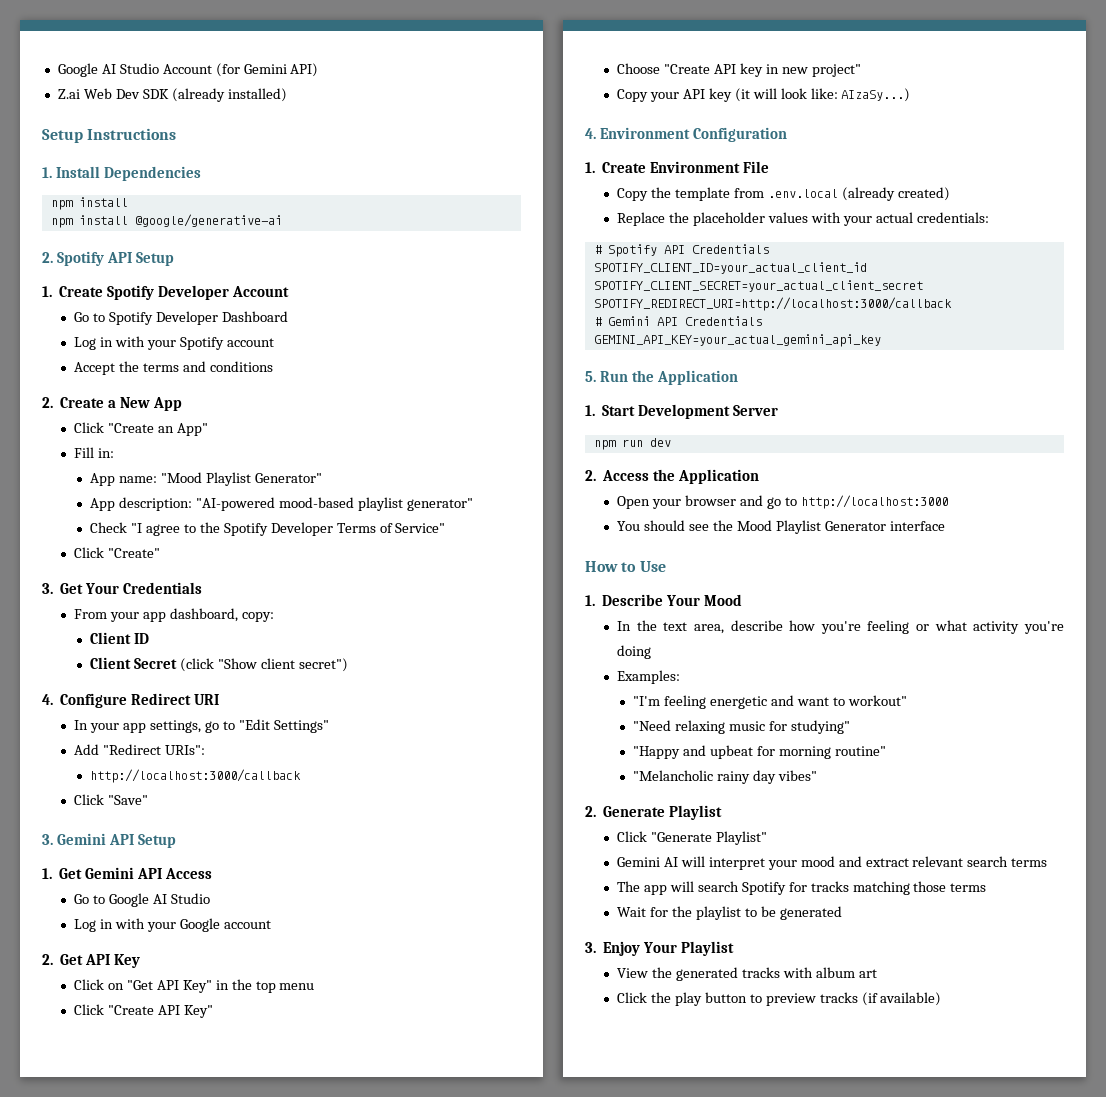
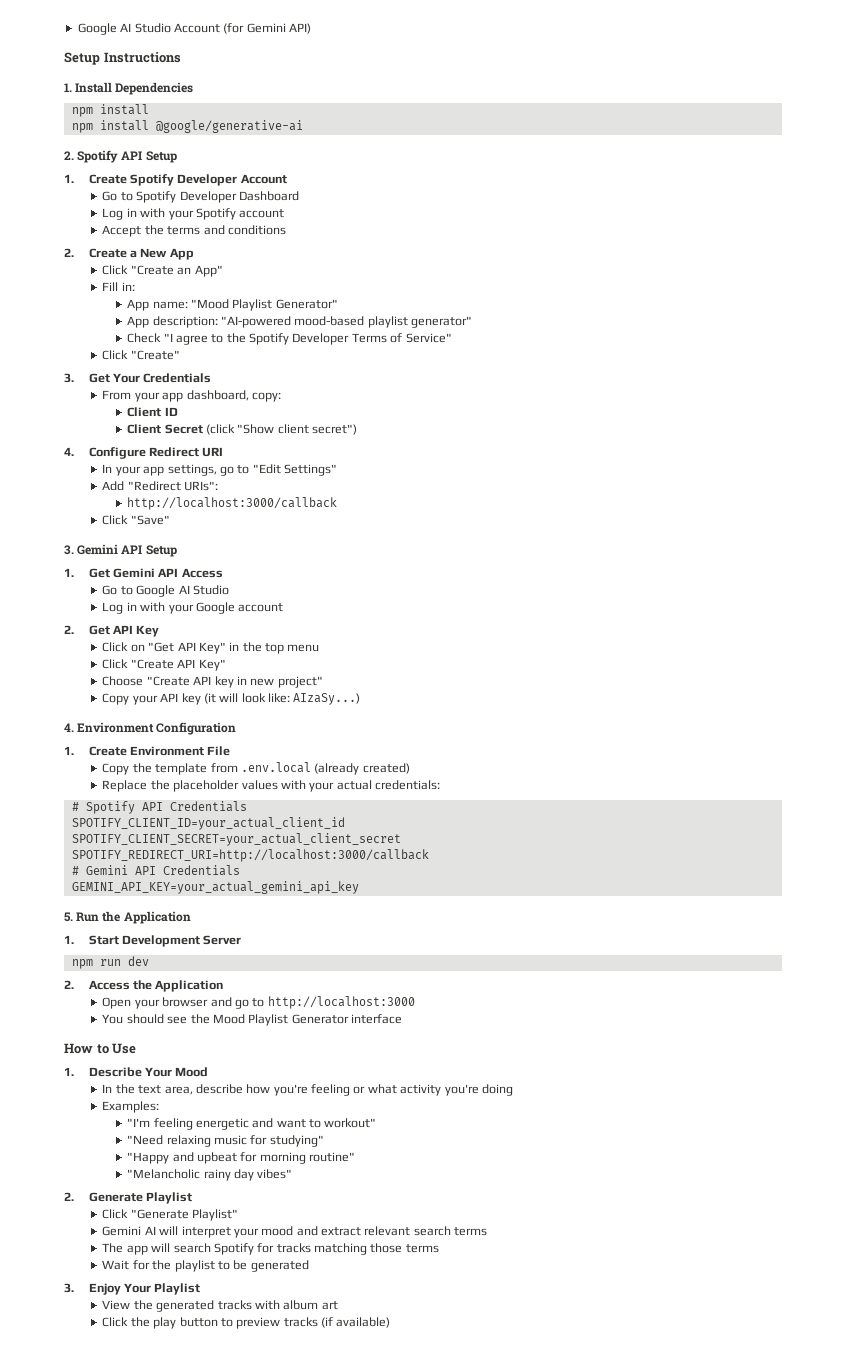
[57,88,287,102] // Z.ai Web Dev SDK (already installed) -> (311, 28) none

